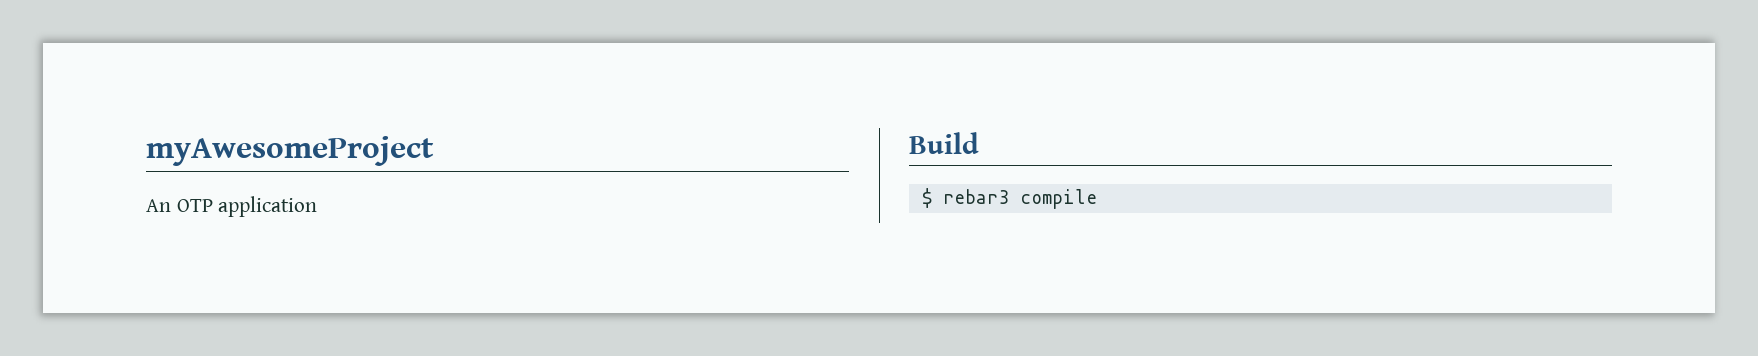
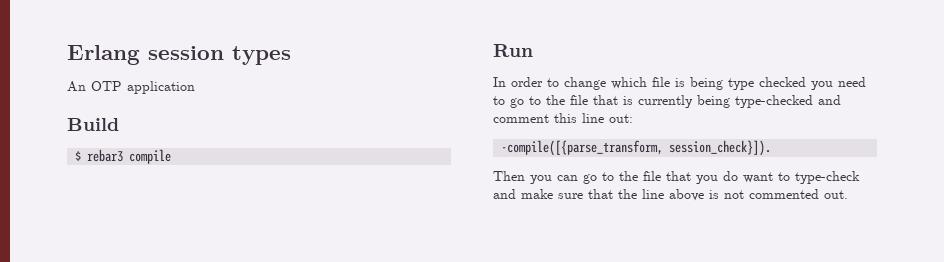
[146,136,434,166] myAwesomeProject -> [67,45,291,65] Erlang session types
(1097, 199) none -> [493,44,533,57] [493,77,866,90] [493,95,841,108] [493,113,633,123] [501,140,772,156] [493,171,860,184] [493,189,848,201] // Run // In order to change which file is being type checked you need to go to the file that is currently being type-checked and comment this line out: // -compile([{parse_transform, session_check}]). // Then you can go to the file that you do want to type-check and make sure that the line above is not commented out.

